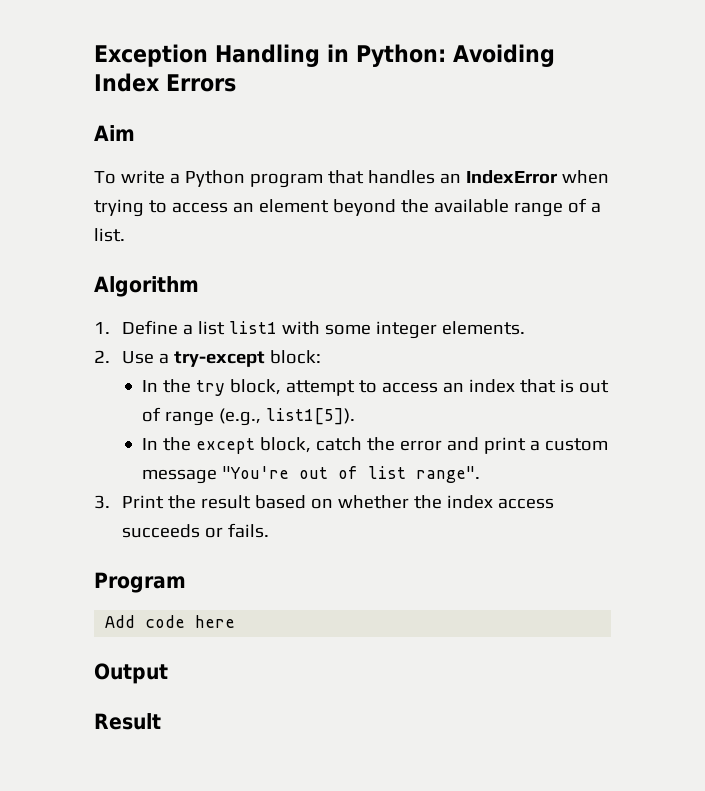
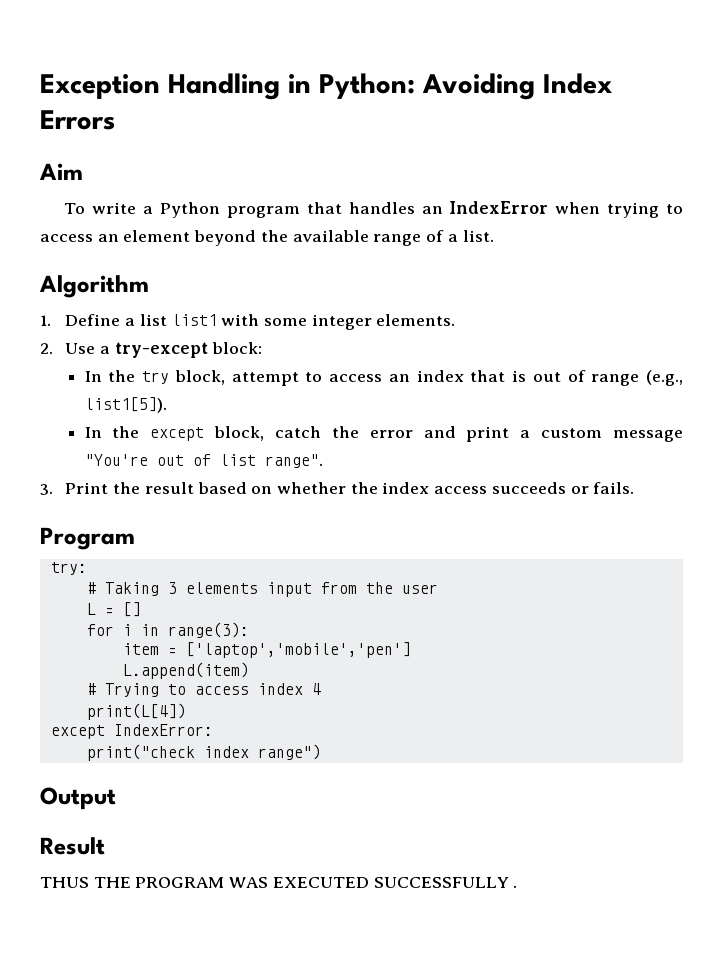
[105,615,236,628] [94,663,168,684] [94,713,161,730] Add code here // Output // Result -> [50,562,87,575] [86,582,438,597] [86,602,141,617] [86,622,249,638] [122,642,411,658] [122,662,249,679] [86,683,321,697] [86,703,186,720] [50,724,213,739] [86,744,321,761] [40,787,116,810] [40,837,105,855] [40,877,518,888] try: // # Taking 3 elements input from the user // L = [] // for i in range(3): // item = ['laptop','mobile','pen'] // L.append(item) // # Trying to access index 4 // print(L[4]) // except IndexError: // print("check index range") // Output // Result // THUS THE PROGRAM WAS EXECUTED SUCCESSFULLY .

